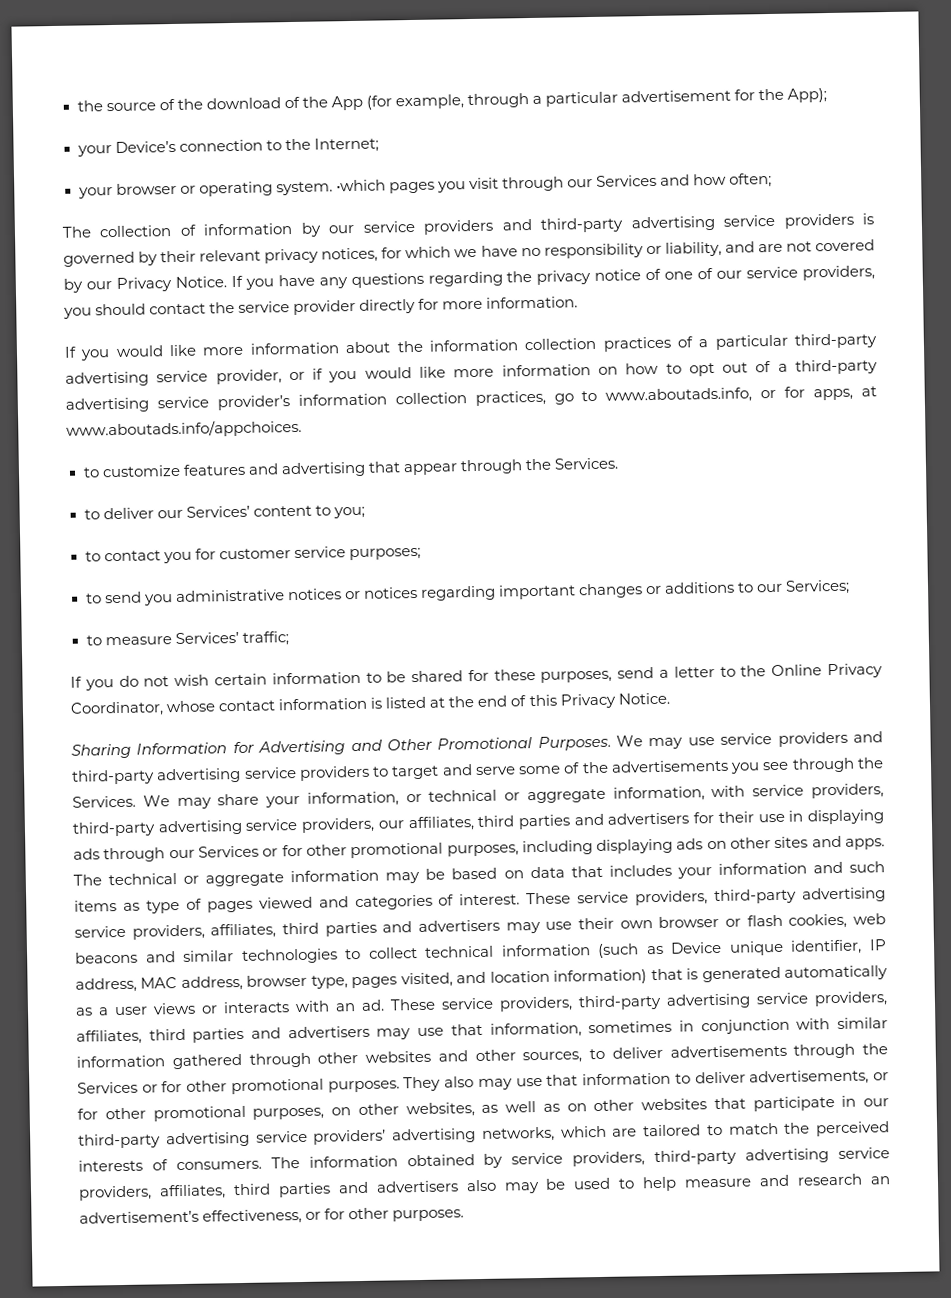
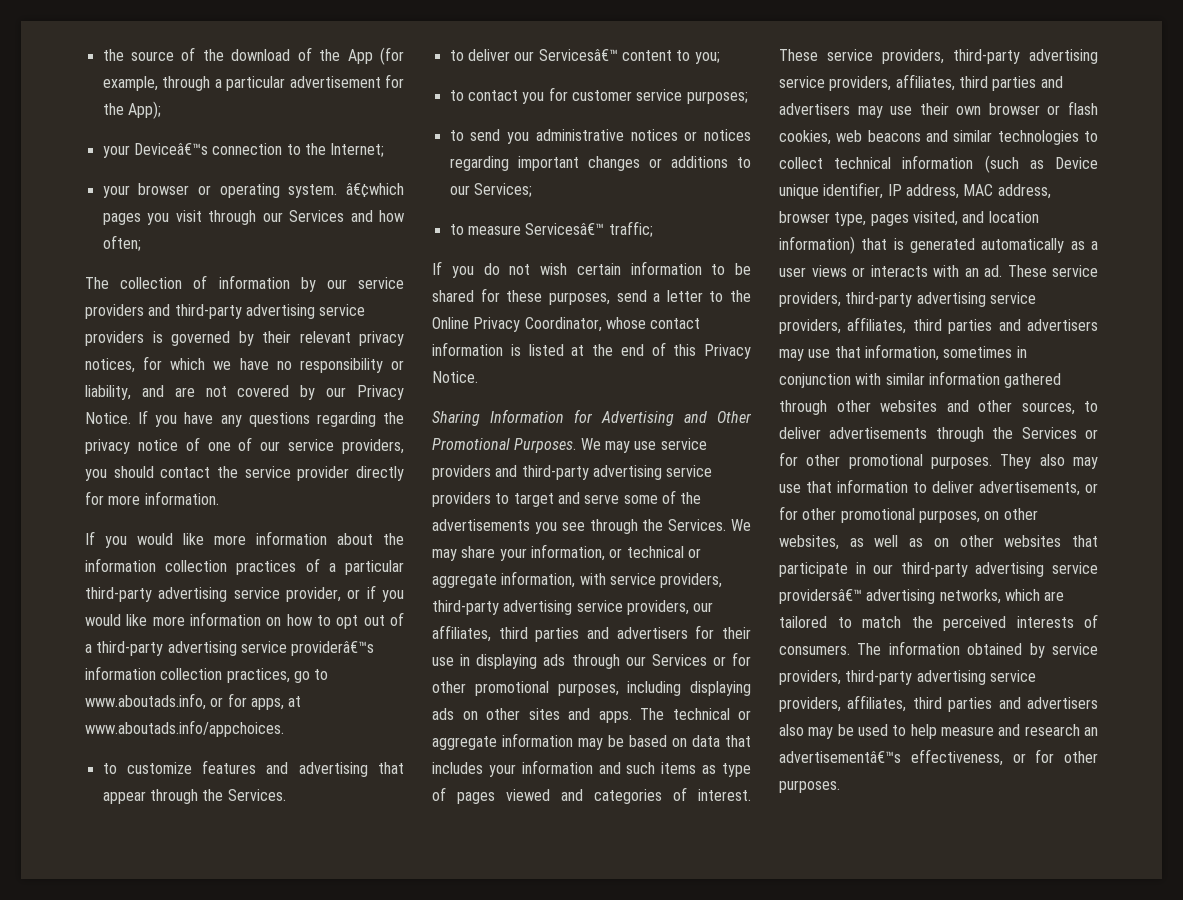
[114,140,176,153] Device’s -> [133,143,208,155] Deviceâ€™s
[335,179,386,192] •which -> [345,183,404,197] â€¢which
[216,395,290,411] provider’s -> [291,641,375,656] providerâ€™s
[185,505,250,518] Services’ -> [538,49,618,61] Servicesâ€™
[174,631,239,645] Services’ -> [525,223,605,235] Servicesâ€™
[313,1129,387,1145] providers’ -> [779,589,862,604] providersâ€™
[79,1210,199,1224] advertisement’s -> [779,751,901,763] advertisementâ€™s

